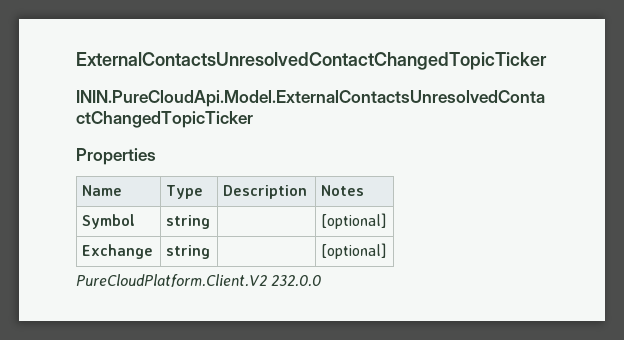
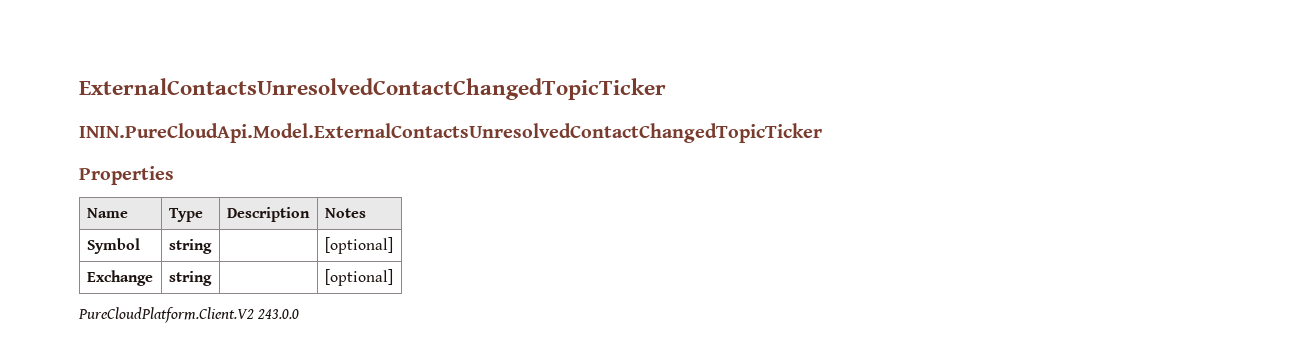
[271,275,322,287] 232.0.0 -> [257,309,300,319] 243.0.0

